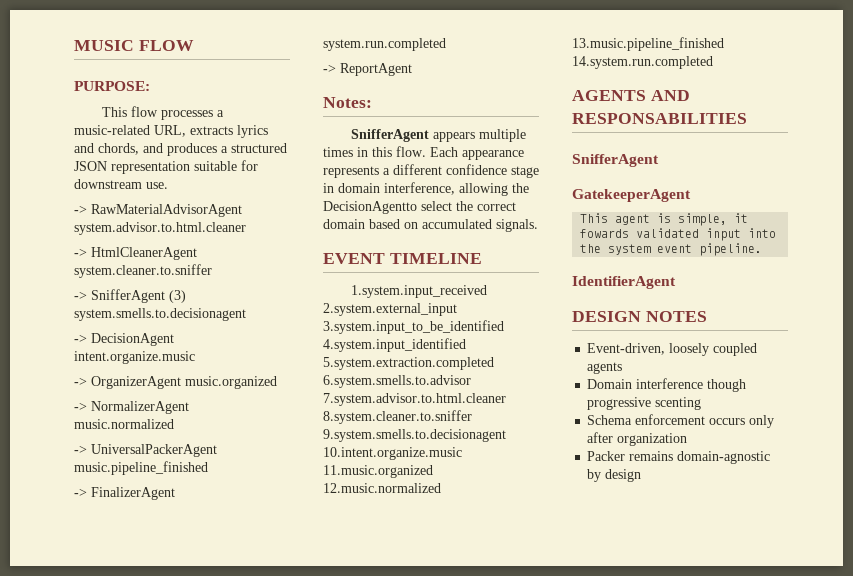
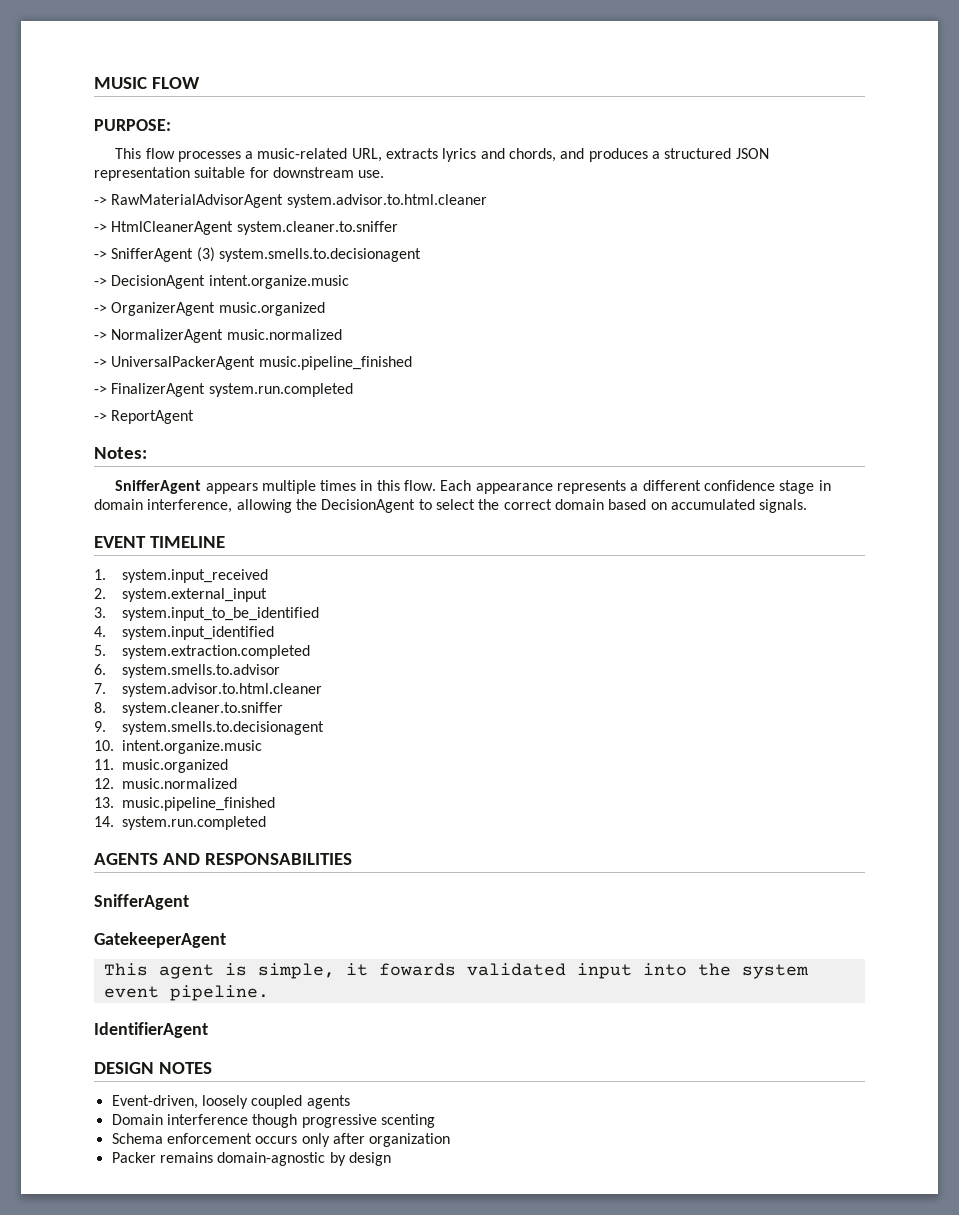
[323,201,417,214] DecisionAgentto -> [321,499,432,513] DecisionAgent to
[351,285,488,298] [323,303,457,316] [323,320,504,334] [323,338,466,352] [323,357,494,370] [323,375,471,388] [323,393,506,406] [323,410,472,424] [323,429,506,442] [323,447,462,460] [323,465,433,478] [323,483,441,493] [572,37,724,51] [572,56,713,69] 1.system.input_received 2.system.external_input 3.system.input_to_be_identified 4.system.input_identified 5.system.extraction.completed 6.system.smells.to.advisor 7.system.advisor.to.html.cleaner 8.system.cleaner.to.sniffer 9.system.smells.to.decisionagent 10.intent.organize.music 11.music.organized 12.music.normalized 13.music.pipeline_finished 14.system.run.completed -> [94,569,269,583] [94,588,268,602] [94,607,320,621] [94,626,275,640] [94,645,311,659] [94,664,281,678] [94,683,323,697] [94,702,284,716] [94,721,325,735] [94,740,263,754] [94,759,229,773] [94,778,238,789] [94,797,276,811] [94,816,267,830] 1. system.input_received // 2. system.external_input // 3. system.input_to_be_identified // 4. system.input_identified // 5. system.extraction.completed // 6. system.smells.to.advisor // 7. system.advisor.to.html.cleaner // 8. system.cleaner.to.sniffer // 9. system.smells.to.decisionagent // 10. intent.organize.music // 11. music.organized // 12. music.normalized // 13. music.pipeline_finished // 14. system.run.completed

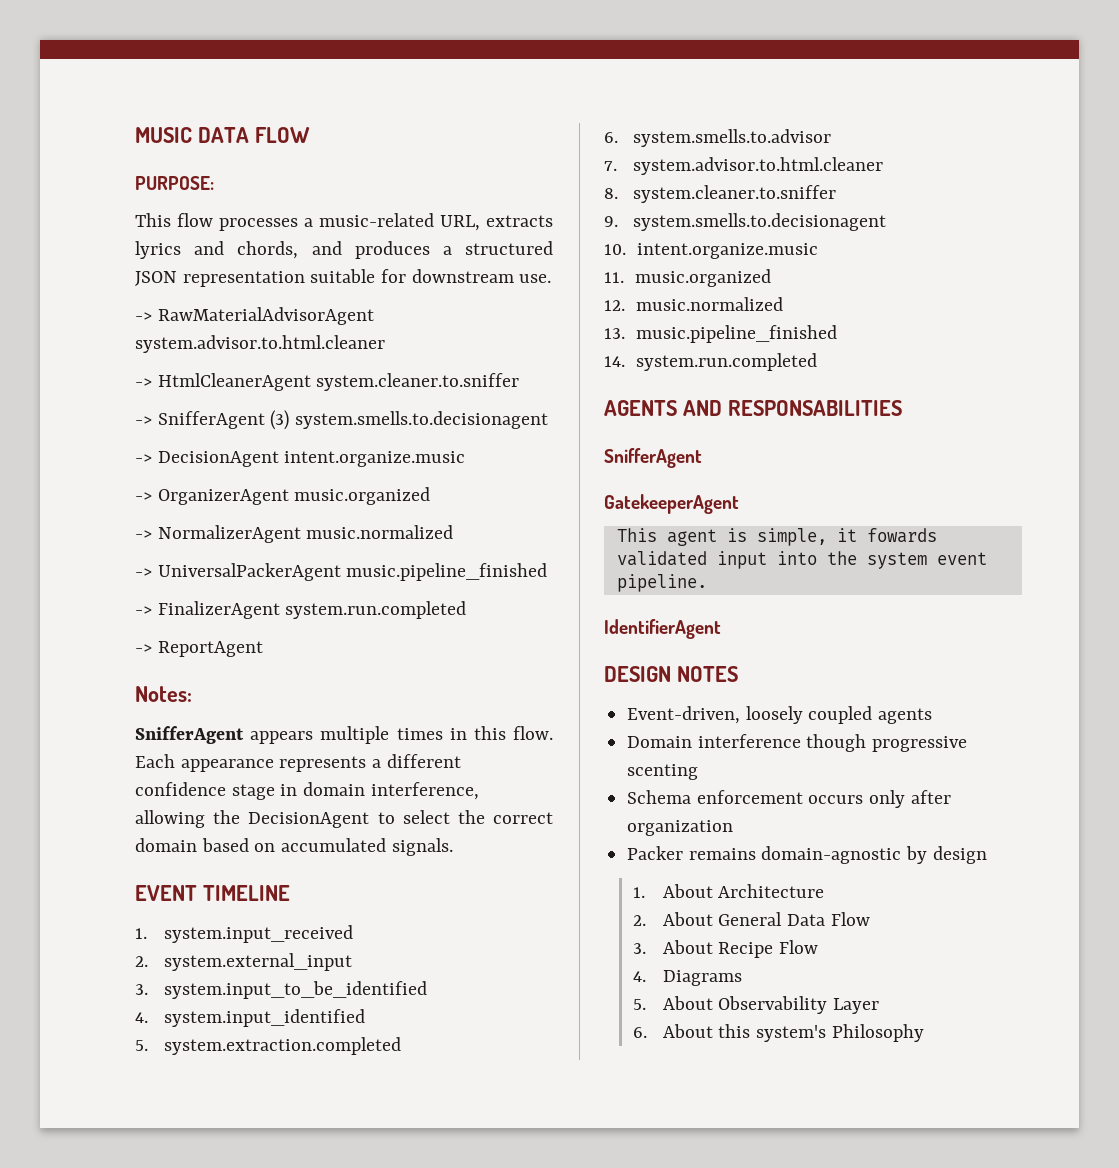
(147, 83) none -> [197,127,249,143] DATA
(391, 1159) none -> [633,884,825,898] [633,912,870,926] [633,940,818,958] [633,970,742,986] [633,996,879,1014] [633,1024,924,1042] // 1. About Architecture // 2. About General Data Flow // 3. About Recipe Flow // 4. Diagrams // 5. About Observability Layer // 6. About this system's Philosophy

